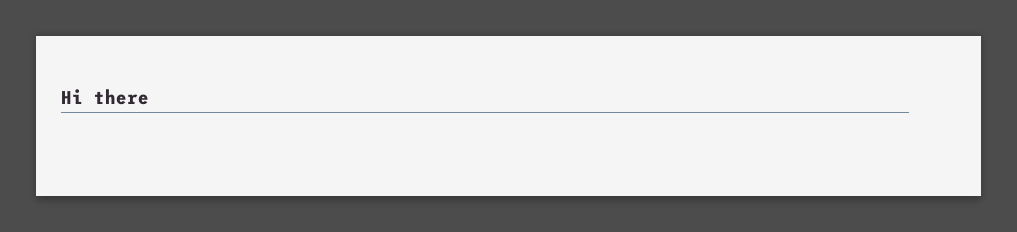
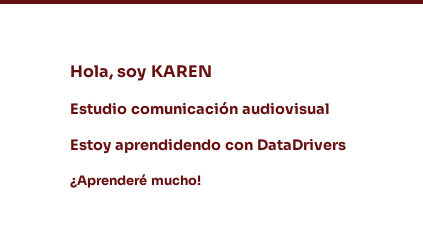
[61,89,149,105] Hi there -> [70,65,212,81] [70,102,330,115] [70,138,346,154] [70,174,201,188] Hola, soy KAREN // Estudio comunicación audiovisual // Estoy aprendidendo con DataDrivers // ¿Aprenderé mucho!

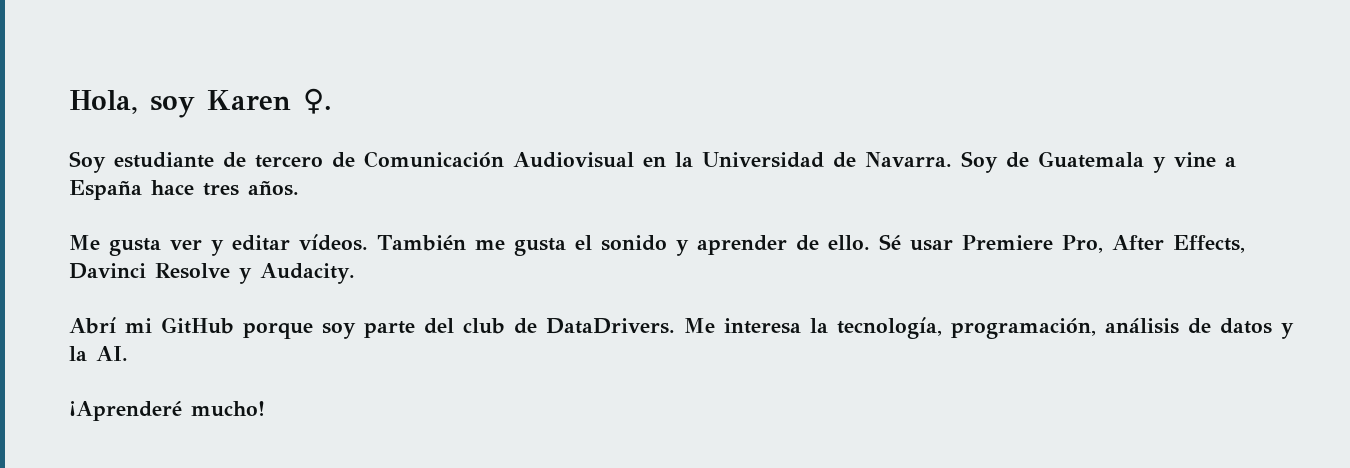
[150,65,212,77] [70,102,330,115] [70,138,346,154] [70,174,147,188] KAREN // Estudio comunicación audiovisual // Estoy aprendidendo con DataDrivers // ¿Aprenderé -> [207,88,332,114] [69,151,1236,173] [69,180,299,200] [69,234,1245,256] [69,263,355,284] [69,317,1294,339] [69,346,128,361] [69,401,182,421] Karen ♀. // Soy estudiante de tercero de Comunicación Audiovisual en la Universidad de Navarra. Soy de Guatemala y vine a España hace tres años. // Me gusta ver y editar vídeos. También me gusta el sonido y aprender de ello. Sé usar Premiere Pro, After Effects, Davinci Resolve y Audacity. // Abrí mi GitHub porque soy parte del club de DataDrivers. Me interesa la tecnología, programación, análisis de datos y la AI. // ¡Aprenderé

